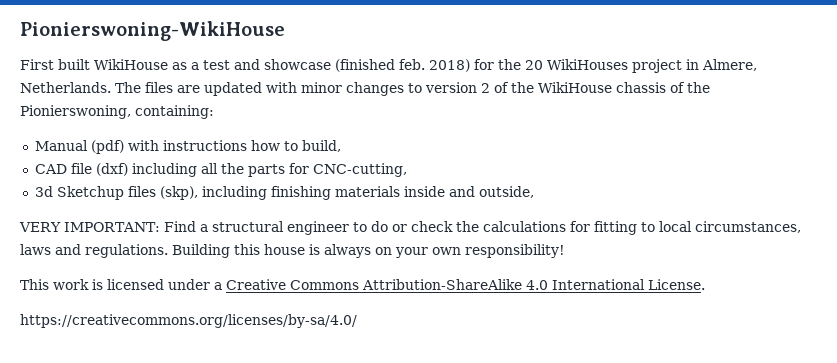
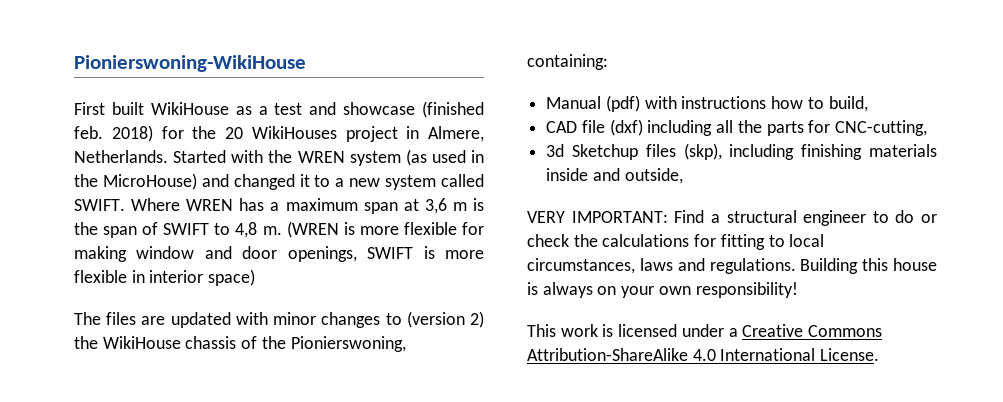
(111, 87) none -> [173,149,484,166] [74,173,485,190] [74,198,485,214] [74,221,484,238] [74,246,485,262] [74,269,256,286] Started with the WREN system (as used in the MicroHouse) and changed it to a new system called SWIFT. Where WREN has a maximum span at 3,6 m is the span of SWIFT to 4,8 m. (WREN is more flexible for making window and door openings, SWIFT is more flexible in interior space) //
[425,82,509,93] version 2 of -> [406,311,485,328] (version 2)
[20,314,357,328] // https://creativecommons.org/licenses/by-sa/4.0/ -> (880, 354) none

